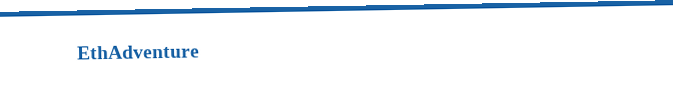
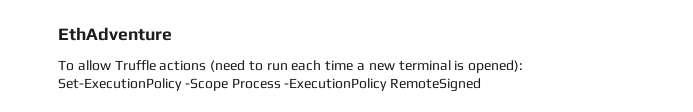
(200, 52) none -> [58,60,524,73] [58,78,482,92] // To allow Truffle actions (need to run each time a new terminal is opened): Set-ExecutionPolicy -Scope Process -ExecutionPolicy RemoteSigned

